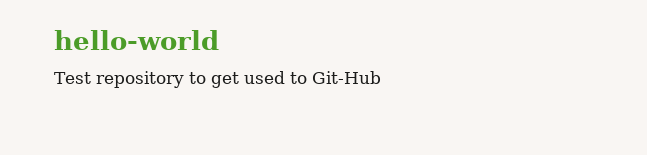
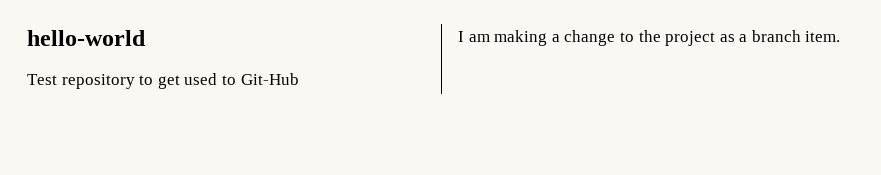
(381, 77) none -> [458,30,841,46] // I am making a change to the project as a branch item.

